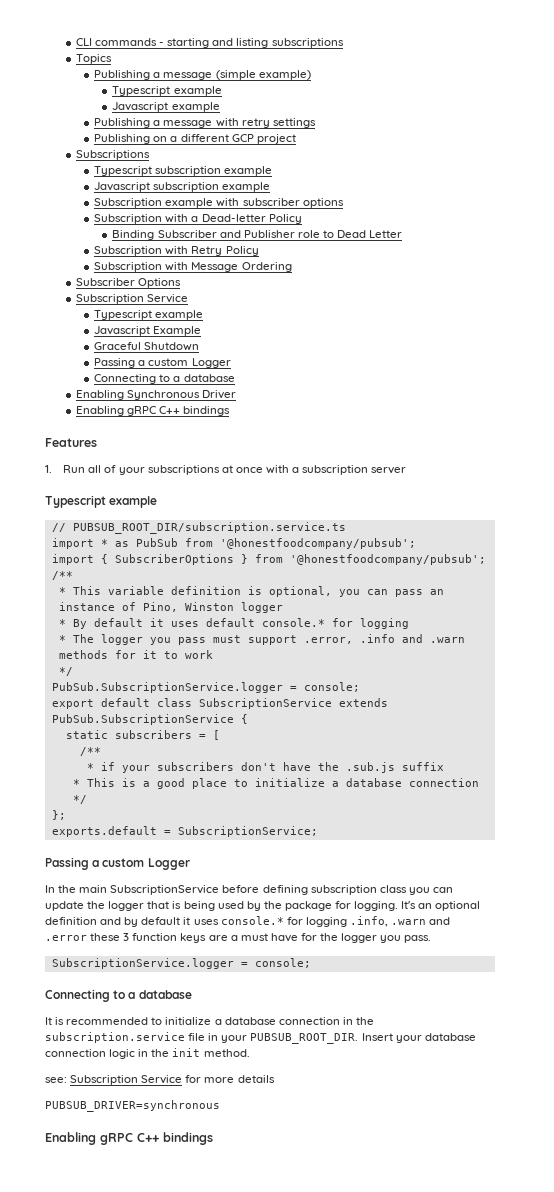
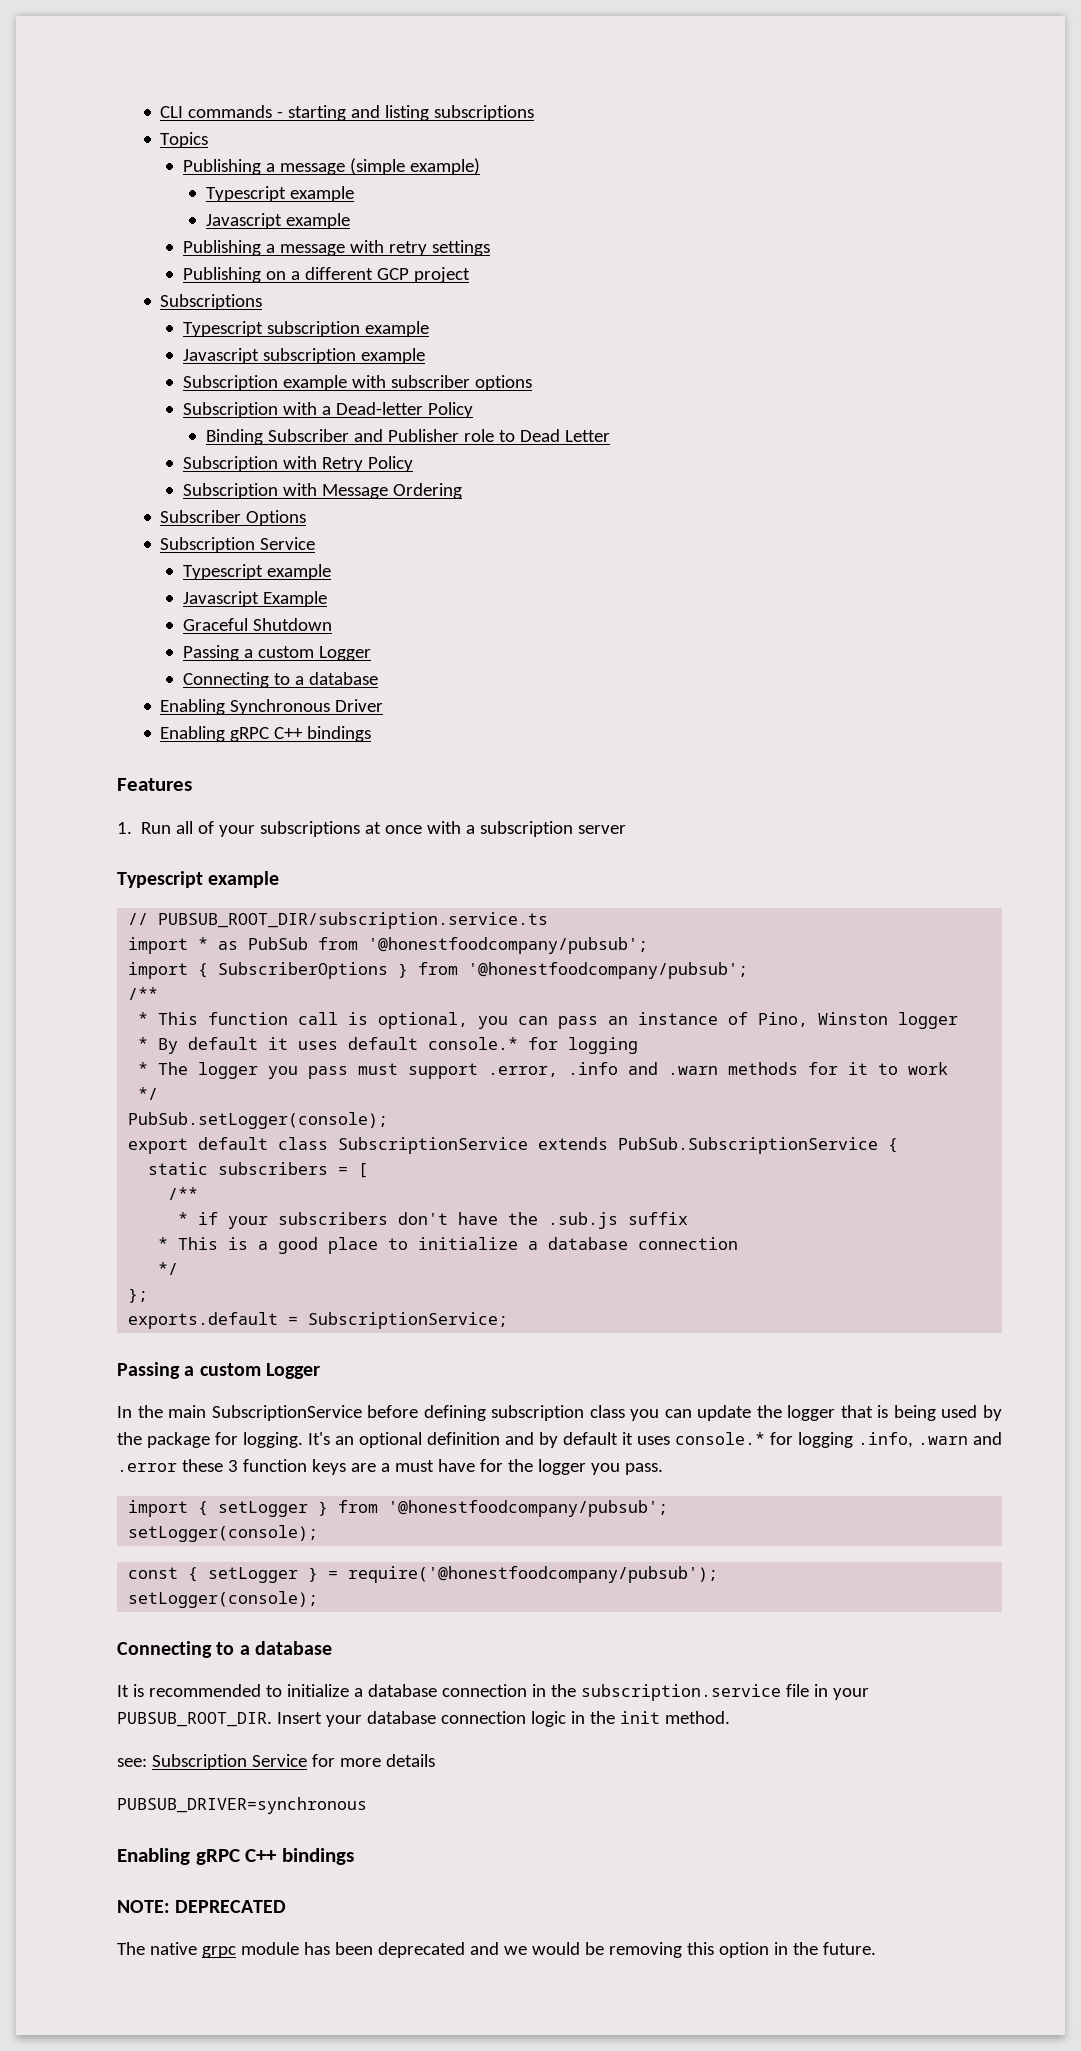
[107,586,241,595] variable definition -> [208,1012,339,1025] function call
[51,682,360,693] PubSub.SubscriptionService.logger = console; -> [128,1112,389,1129] PubSub.setLogger(console);
[51,958,311,969] SubscriptionService.logger = console; -> [128,1500,669,1517] [128,1525,319,1542] [128,1566,719,1583] [128,1591,319,1608] import { setLogger } from '@honestfoodcompany/pubsub'; // setLogger(console); // const { setLogger } = require('@honestfoodcompany/pubsub'); // setLogger(console);
(213, 1138) none -> [117,1900,287,1913] [117,1942,876,1958] // NOTE: DEPRECATED // The native grpc module has been deprecated and we would be removing this option in the future.

